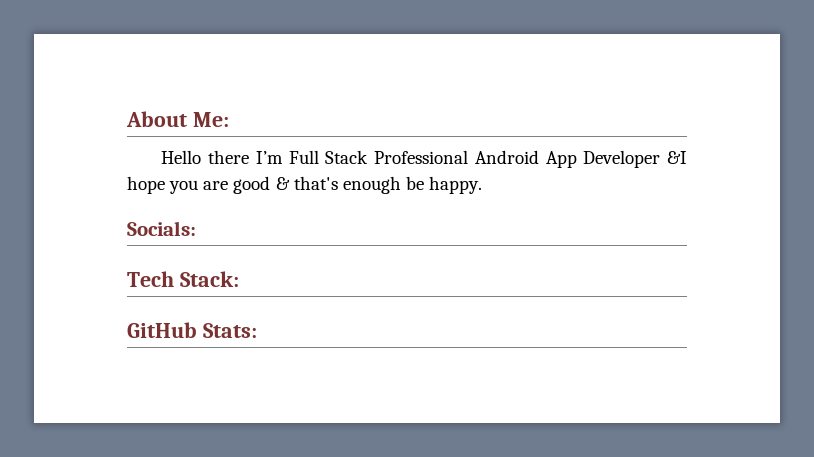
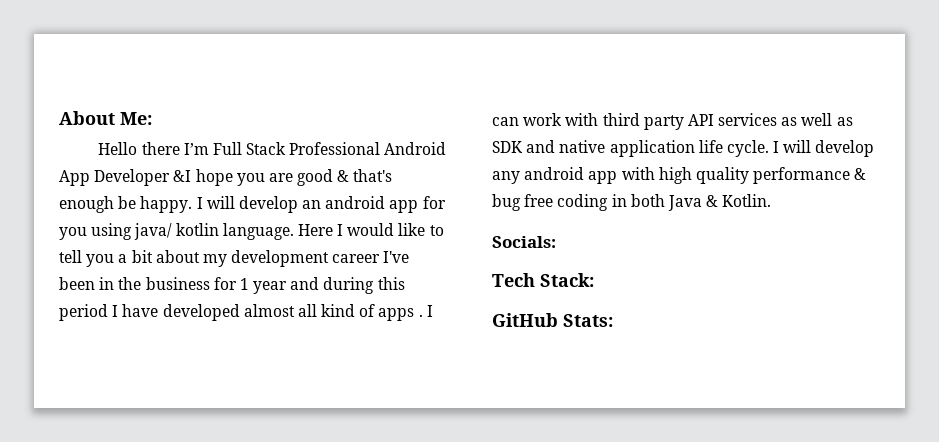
(483, 185) none -> [196,196,446,213] [59,223,444,240] [59,250,410,267] [59,277,405,294] [59,304,433,321] [492,113,853,130] [492,140,875,157] [492,167,867,184] [492,194,772,211] I will develop an android app for you using java/ kotlin language. Here I would like to tell you a bit about my development career I've been in the business for 1 year and during this period I have developed almost all kind of apps . I can work with third party API services as well as SDK and native application life cycle. I will develop any android app with high quality performance & bug free coding in both Java & Kotlin.

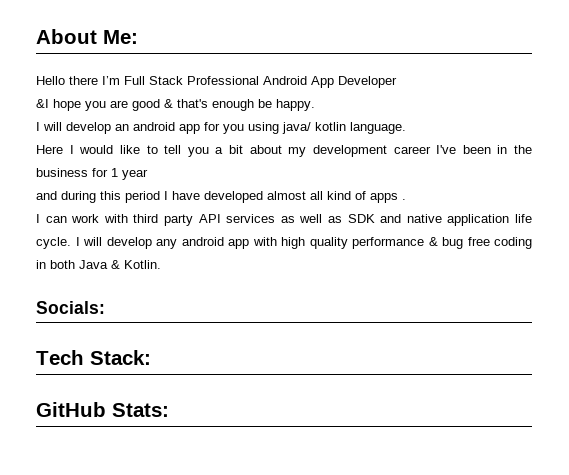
(171, 177) none -> (397, 82) //
(193, 204) none -> (315, 105) //
(294, 231) none -> (406, 128) //
(288, 287) none -> (148, 174) //
(423, 315) none -> (406, 199) //

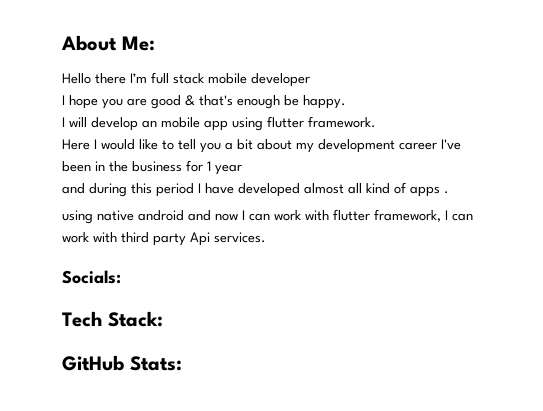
[124,76,397,88] [36,99,49,108] Full Stack Professional Android App Developer // &I -> [151,72,310,87] [62,95,65,105] full stack mobile developer // I
[133,122,406,134] android app for you using java/ kotlin language. -> [161,116,376,131] mobile app using flutter framework.
(406, 199) none -> [62,209,441,224] using native android and now I can work with flutter framework,
[198,214,533,226] [36,237,532,249] [36,260,161,269] API services as well as SDK and native application life cycle. I will develop any android app with high quality performance & bug free coding in both Java & Kotlin. -> [190,232,266,246] Api services.

